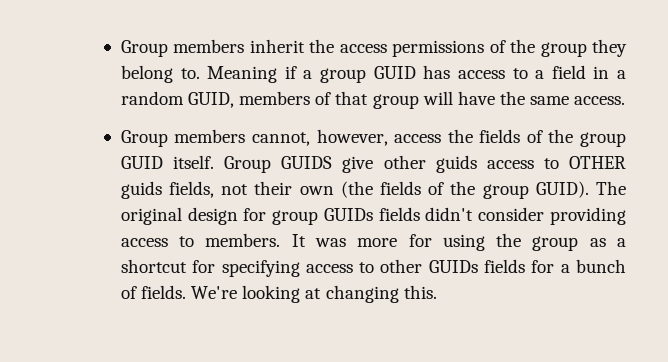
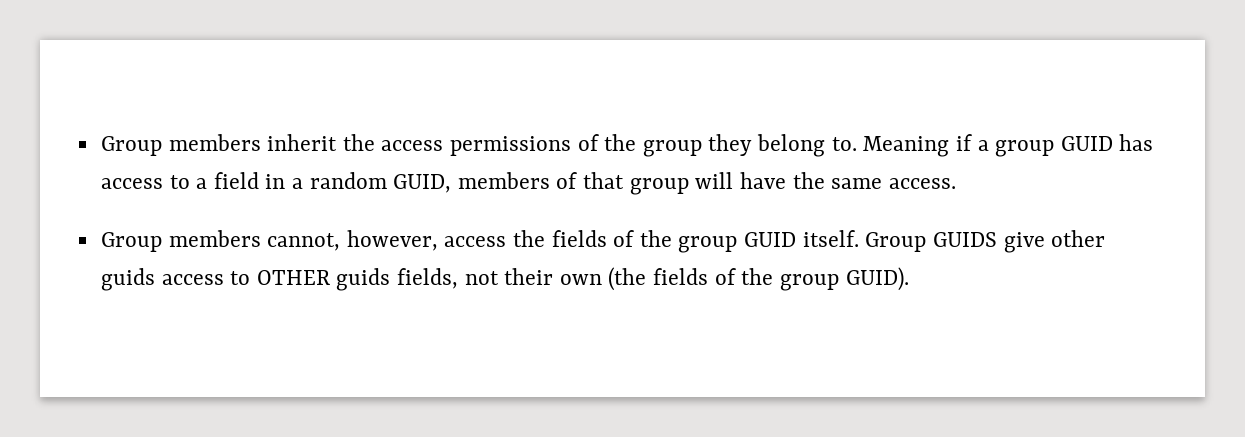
[596,181,626,195] [120,207,626,225] [120,233,627,251] [120,259,626,277] [120,285,437,303] The original design for group GUIDs fields didn't consider providing access to members. It was more for using the group as a shortcut for specifying access to other GUIDs fields for a bunch of fields. We're looking at changing this. -> (909, 279) none

